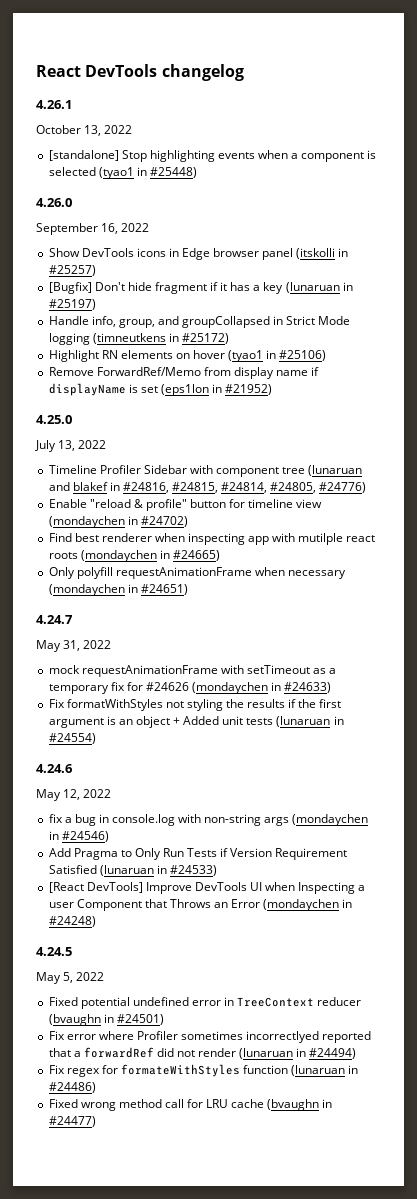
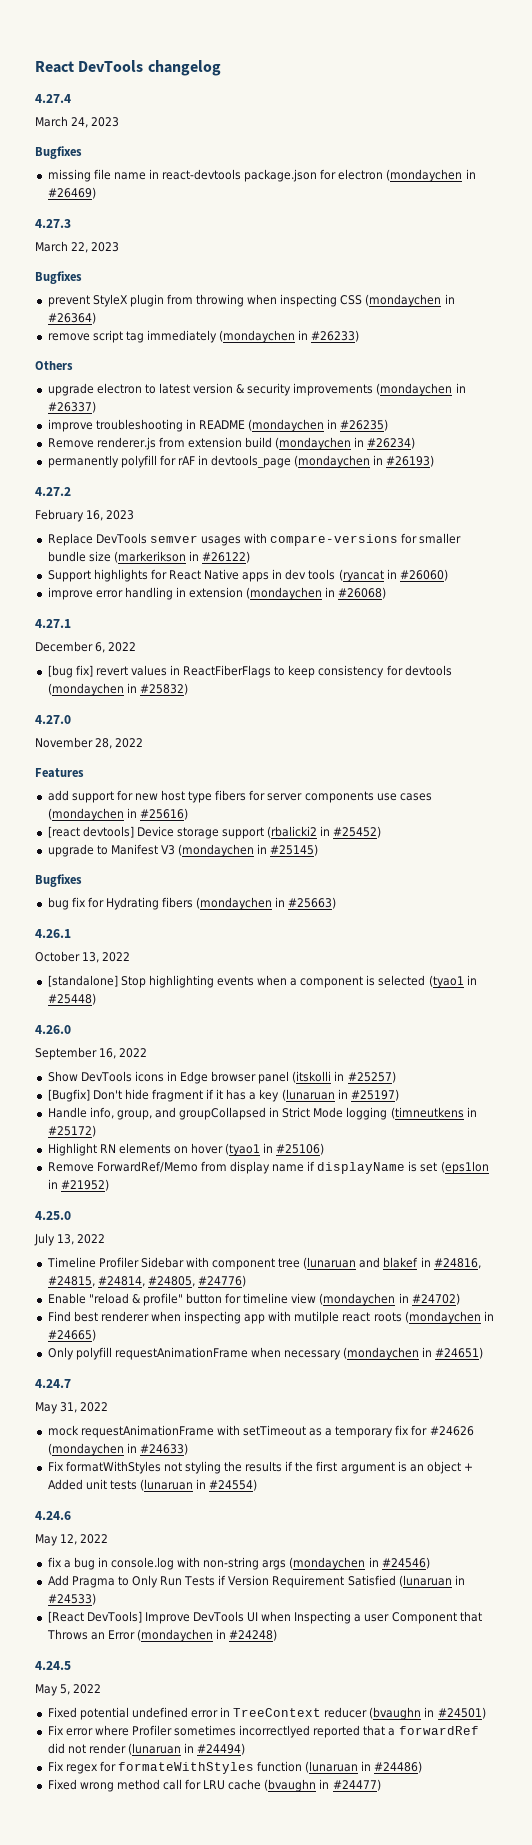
(244, 72) none -> [35,94,71,103] [35,116,120,128] [35,146,82,159] [47,169,476,182] [47,187,96,199] [35,219,71,228] [35,241,120,253] [35,271,82,284] [47,294,455,307] [47,312,96,324] [47,330,360,343] [35,361,73,370] [47,383,466,396] [47,401,96,413] [47,419,389,432] [47,437,416,450] [47,455,435,468] [35,487,71,496] [35,509,135,522] [47,533,462,546] [47,551,251,563] [47,569,448,582] [47,587,387,600] [35,619,71,628] [35,641,137,653] [47,665,452,678] [47,683,188,696] [35,715,71,724] [35,737,144,749] [35,768,84,778] [47,790,432,803] [47,808,188,821] [47,826,382,839] [47,844,319,857] [35,874,82,887] [47,897,337,910] // 4.27.4 // March 24, 2023 // Bugfixes // missing file name in react-devtools package.json for electron (mondaychen in #26469) // 4.27.3 // March 22, 2023 // Bugfixes // prevent StyleX plugin from throwing when inspecting CSS (mondaychen in #26364) // remove script tag immediately (mondaychen in #26233) // Others // upgrade electron to latest version & security improvements (mondaychen in #26337) // improve troubleshooting in README (mondaychen in #26235) // Remove renderer.js from extension build (mondaychen in #26234) // permanently polyfill for rAF in devtools_page (mondaychen in #26193) // 4.27.2 // February 16, 2023 // Replace DevTools semver usages with compare-versions for smaller bundle size (markerikson in #26122) // Support highlights for React Native apps in dev tools (ryancat in #26060) // improve error handling in extension (mondaychen in #26068) // 4.27.1 // December 6, 2022 // [bug fix] revert values in ReactFiberFlags to keep consistency for devtools (mondaychen in #25832) // 4.27.0 // November 28, 2022 // Features // add support for new host type fibers for server components use cases (mondaychen in #25616) // [react devtools] Device storage support (rbalicki2 in #25452) // upgrade to Manifest V3 (mondaychen in #25145) // Bugfixes // bug fix for Hydrating fibers (mondaychen in #25663)

